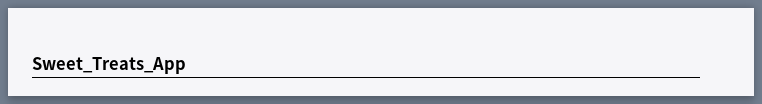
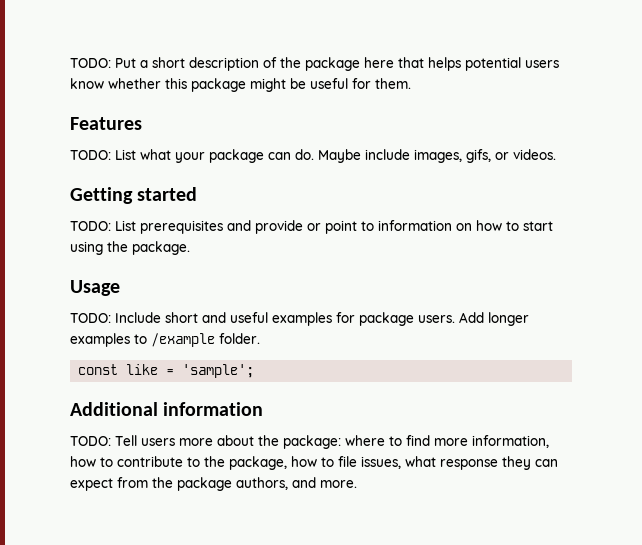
[32,57,186,74] Sweet_Treats_App -> [70,57,559,71] [70,78,411,92] [70,117,142,130] [70,149,556,163] [70,187,198,204] [70,220,553,234] [70,241,190,255] [70,280,120,296] [70,312,529,326] [70,333,260,347] [78,364,255,378] [70,402,264,416] [70,435,549,449] [70,456,558,470] [70,477,357,491] TODO: Put a short description of the package here that helps potential users know whether this package might be useful for them. // Features // TODO: List what your package can do. Maybe include images, gifs, or videos. // Getting started // TODO: List prerequisites and provide or point to information on how to start using the package. // Usage // TODO: Include short and useful examples for package users. Add longer examples to /example folder. // const like = 'sample'; // Additional information // TODO: Tell users more about the package: where to find more information, how to contribute to the package, how to file issues, what response they can expect from the package authors, and more.

